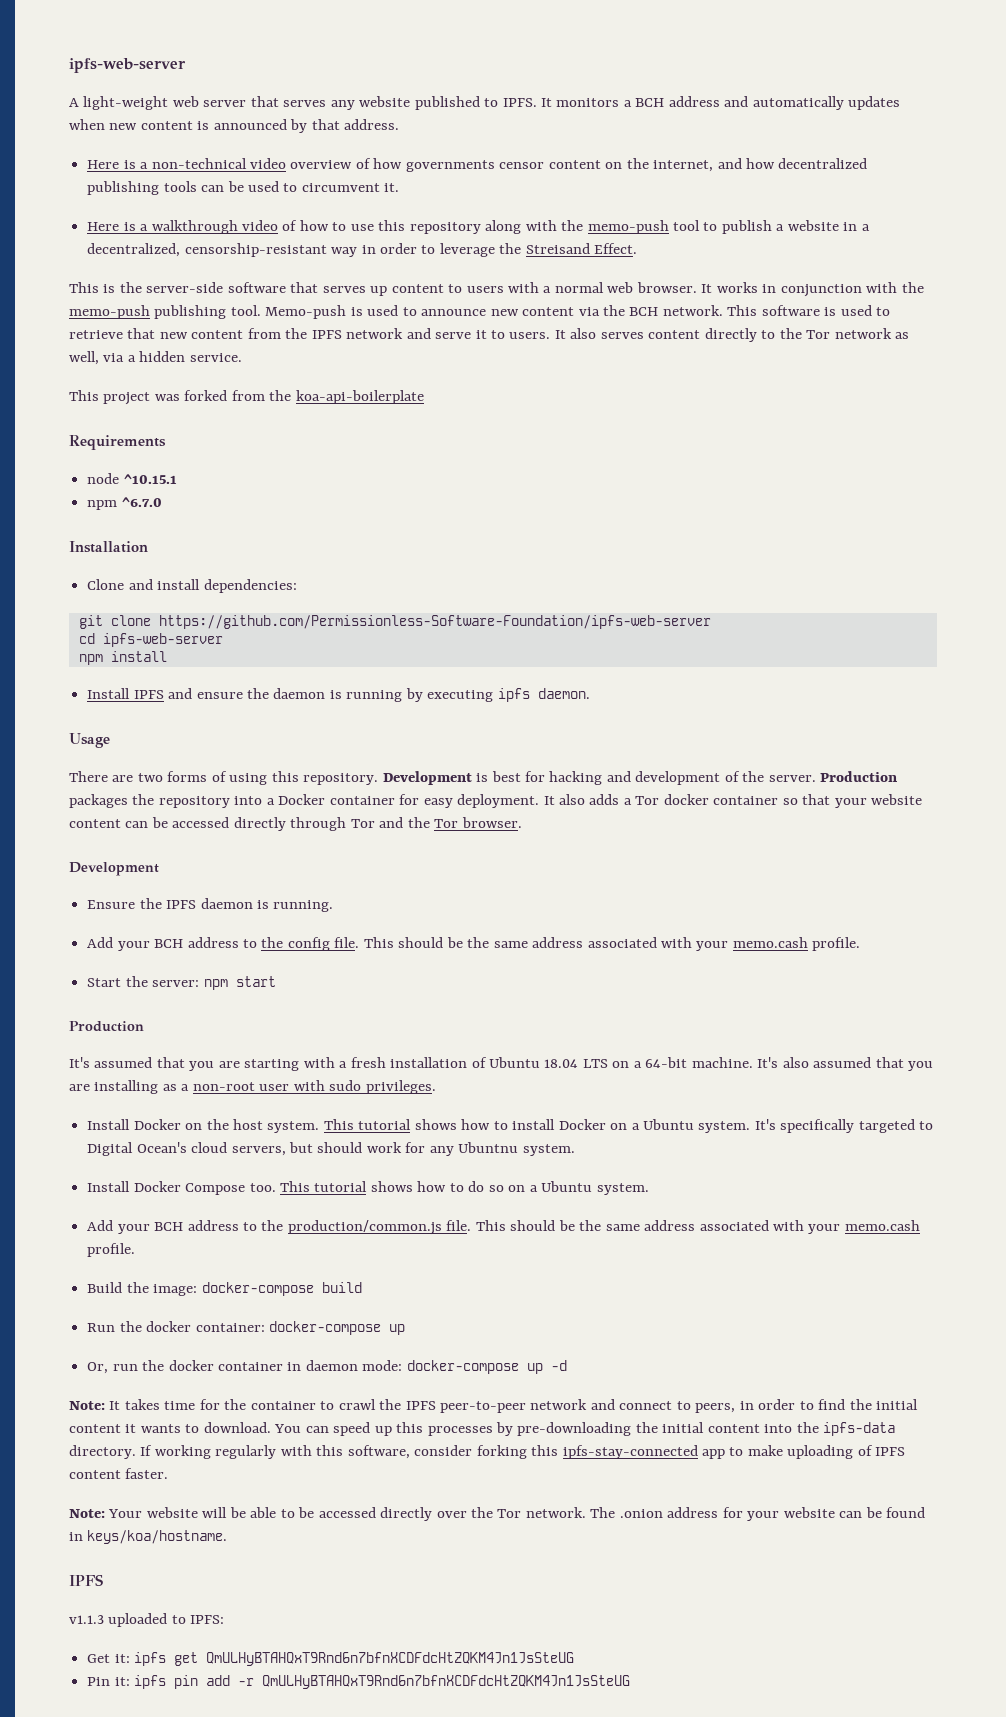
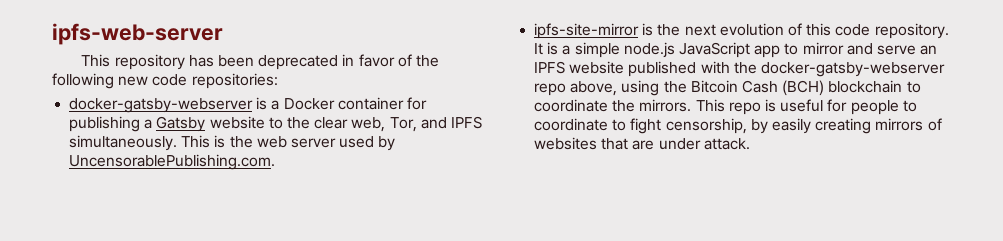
[69,58,186,73] [69,96,901,110] [69,119,400,133] [87,158,868,172] [87,181,400,195] [87,220,870,234] [87,243,638,257] [69,282,924,297] [69,305,891,319] [69,328,910,342] [69,351,242,365] [69,390,424,405] [69,435,166,450] [87,473,177,484] [87,497,162,510] [69,541,148,553] [87,579,297,593] [78,615,711,629] [78,633,223,647] [78,651,167,665] [87,688,590,702] [69,733,110,748] [69,771,898,785] [69,794,923,808] [69,817,522,831] [69,862,159,876] [87,898,334,912] [87,937,861,951] [87,976,276,990] [69,1021,144,1032] [69,1057,934,1071] [69,1080,436,1094] [87,1119,934,1133] [87,1142,575,1156] [87,1181,649,1195] [87,1220,920,1235] [87,1243,136,1257] [87,1282,362,1296] [87,1321,405,1335] [87,1360,567,1374] [69,1399,919,1413] [69,1422,896,1436] [69,1445,906,1459] [69,1468,169,1479] [69,1507,926,1521] [69,1530,228,1544] [69,1574,103,1586] [69,1613,225,1627] [87,1652,575,1666] [87,1675,631,1689] ipfs-web-server // A light-weight web server that serves any website published to IPFS. It monitors a BCH address and automatically updates when new content is announced by that address. // Here is a non-technical video overview of how governments censor content on the internet, and how decentralized publishing tools can be used to circumvent it. // Here is a walkthrough video of how to use this repository along with the memo-push tool to publish a website in a decentralized, censorship-resistant way in order to leverage the Streisand Effect. // This is the server-side software that serves up content to users with a normal web browser. It works in conjunction with the memo-push publishing tool. Memo-push is used to announce new content via the BCH network. This software is used to retrieve that new content from the IPFS network and serve it to users. It also serves content directly to the Tor network as well, via a hidden service. // This project was forked from the koa-api-boilerplate // Requirements // node ^10.15.1 // npm ^6.7.0 // Installation // Clone and install dependencies: // git clone https://github.com/Permissionless-Software-Foundation/ipfs-web-server // cd ipfs-web-server // npm install // Install IPFS and ensure the daemon is running by executing ipfs daemon. // Usage // There are two forms of using this repository. Development is best for hacking and development of the server. Production packages the repository into a Docker container for easy deployment. It also adds a Tor docker container so that your website content can be accessed directly through Tor and the Tor browser. // Development // Ensure the IPFS daemon is running. // Add your BCH address to the config file. This should be the same address associated with your memo.cash profile. // Start the server: npm start // Production // It's assumed that you are starting with a fresh installation of Ubuntu 18.04 LTS on a 64-bit machine. It's also assumed that you are installing as a non-root user with sudo privileges. // Install Docker on the host system. This tutorial shows how to install Docker on a Ubuntu system. It's specifically targeted to Digital Ocean's cloud servers, but should work for any Ubuntnu system. // Install Docker Compose too. This tutorial shows how to do so on a Ubuntu system. // Add your BCH address to the production/common.js file. This should be the same address associated with your memo.cash profile. // Build the image: docker-compose build // Run the docker container: docker-compose up // Or, run the docker container in daemon mode: docker-compose up -d // Note: It takes time for the container to crawl the IPFS peer-to-peer network and connect to peers, in order to find the initial content it wants to download. You can speed up this processes by pre-downloading the initial content into the ipfs-data directory. If working regularly with this software, consider forking this ipfs-stay-connected app to make uploading of IPFS content faster. // Note: Your website will be able to be accessed directly over the Tor network. The .onion address for your website can be found in keys/koa/hostname. // IPFS // v1.1.3 uploaded to IPFS: // Get it: ipfs get QmULHyBTAHQxT9Rnd6n7bfnXCDFdcHtZQKM4Jn1JsSteUG // Pin it: ipfs pin add -r QmULHyBTAHQxT9Rnd6n7bfnXCDFdcHtZQKM4Jn1JsSteUG -> [52,23,223,45] [81,54,439,70] [52,73,278,89] [69,97,427,113] [69,116,482,132] [69,135,396,151] [69,154,276,170] [534,23,949,39] [534,42,938,58] [534,61,945,77] [534,80,921,96] [534,99,917,115] [534,118,942,134] [534,137,750,150] ipfs-web-server // This repository has been deprecated in favor of the following new code repositories: // docker-gatsby-webserver is a Docker container for publishing a Gatsby website to the clear web, Tor, and IPFS simultaneously. This is the web server used by UncensorablePublishing.com. // ipfs-site-mirror is the next evolution of this code repository. It is a simple node.js JavaScript app to mirror and serve an IPFS website published with the docker-gatsby-webserver repo above, using the Bitcoin Cash (BCH) blockchain to coordinate the mirrors. This repo is useful for people to coordinate to fight censorship, by easily creating mirrors of websites that are under attack.

